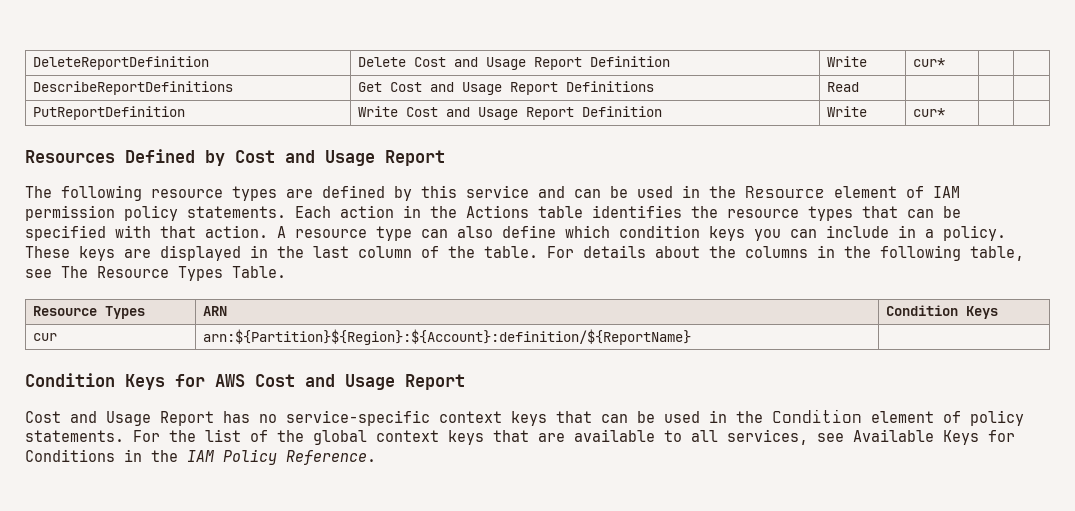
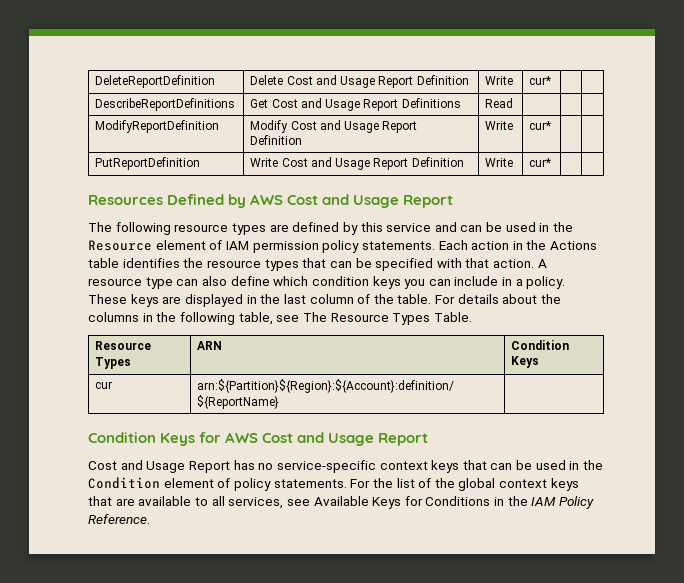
(859, 87) none -> [95,120,220,133] [250,120,418,133] [250,135,303,145] [485,121,514,130] [529,121,552,130] // ModifyReportDefinition | Modify Cost and Usage Report Definition | Write | cur* | |
(225, 158) none -> [250,194,284,205] AWS

